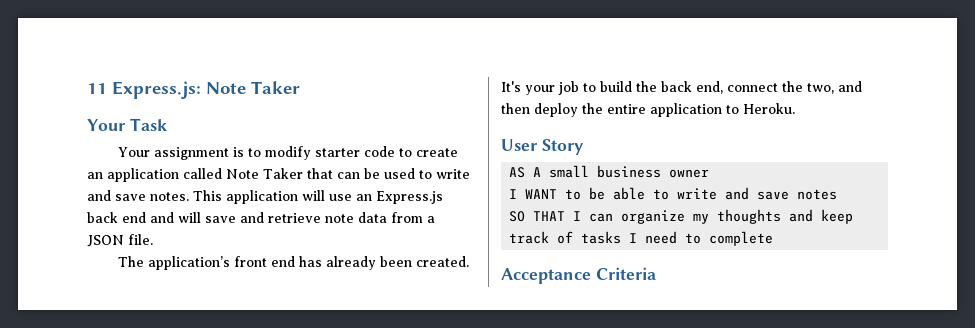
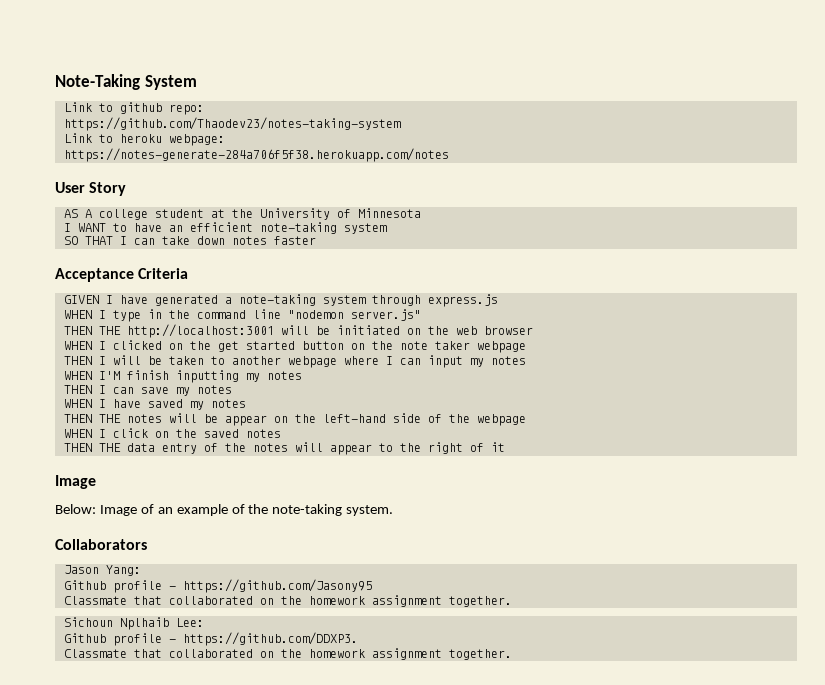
[87,81,300,99] [87,118,168,131] [117,146,458,160] [87,168,470,182] [87,190,443,204] [87,212,435,223] [87,234,153,247] [117,256,469,270] [501,81,862,95] [501,103,795,117] [501,139,584,155] [509,165,710,178] [509,187,838,200] [509,209,854,224] [509,231,774,246] [501,267,656,284] 11 Express.js: Note Taker // Your Task // Your assignment is to modify starter code to create an application called Note Taker that can be used to write and save notes. This application will use an Express.js back end and will save and retrieve note data from a JSON file. // The application’s front end has already been created. It's your job to build the back end, connect the two, and then deploy the entire application to Heroku. // User Story // AS A small business owner // I WANT to be able to write and save notes // SO THAT I can organize my thoughts and keep track of tasks I need to complete // Acceptance Criteria -> [55,74,197,90] [63,102,204,115] [63,117,401,131] [63,133,225,146] [63,148,449,162] [55,182,127,196] [63,208,421,220] [63,222,387,234] [63,236,316,245] [55,268,189,282] [63,294,498,307] [63,309,421,322] [63,324,533,338] [63,340,526,353] [63,355,526,368] [63,370,302,383] [63,385,232,396] [63,399,246,410] [63,413,526,426] [63,428,281,438] [63,442,505,455] [55,475,96,489] [55,504,394,516] [55,539,147,550] [63,565,141,576] [63,579,372,593] [63,595,512,607] [63,617,204,630] [63,632,358,646] [63,648,512,660] Note-Taking System // Link to github repo: // https://github.com/Thaodev23/notes-taking-system // Link to heroku webpage: // https://notes-generate-284a706f5f38.herokuapp.com/notes // User Story // AS A college student at the University of Minnesota // I WANT to have an efficient note-taking system // SO THAT I can take down notes faster // Acceptance Criteria // GIVEN I have generated a note-taking system through express.js // WHEN I type in the command line "nodemon server.js" // THEN THE http://localhost:3001 will be initiated on the web browser // WHEN I clicked on the get started button on the note taker webpage // THEN I will be taken to another webpage where I can input my notes // WHEN I'M finish inputting my notes // THEN I can save my notes // WHEN I have saved my notes // THEN THE notes will be appear on the left-hand side of the webpage // WHEN I click on the saved notes // THEN THE data entry of the notes will appear to the right of it // Image // Below: Image of an example of the note-taking system. // Collaborators // Jason Yang: // Github profile - https://github.com/Jasony95 // Classmate that collaborated on the homework assignment together. // Sichoun Nplhaib Lee: // Github profile - https://github.com/DDXP3. // Classmate that collaborated on the homework assignment together.

